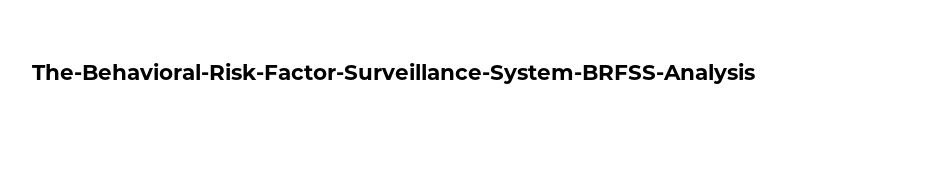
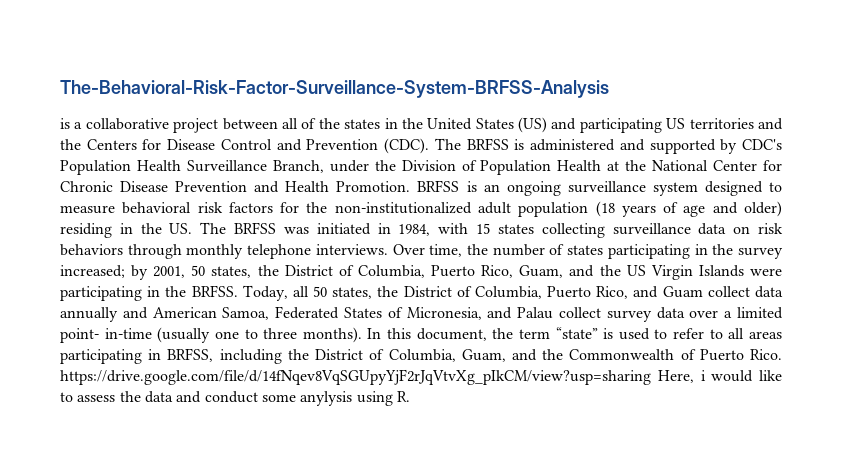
(755, 73) none -> [60,117,784,133] [60,138,783,154] [60,160,783,175] [60,180,783,196] [60,201,783,217] [60,222,784,238] [60,244,783,259] [60,265,783,280] [60,285,783,301] [60,306,783,322] [60,327,783,343] [60,348,782,364] [60,369,782,385] [60,391,410,406] // is a collaborative project between all of the states in the United States (US) and participating US territories and the Centers for Disease Control and Prevention (CDC). The BRFSS is administered and supported by CDC's Population Health Surveillance Branch, under the Division of Population Health at the National Center for Chronic Disease Prevention and Health Promotion. BRFSS is an ongoing surveillance system designed to measure behavioral risk factors for the non-institutionalized adult population (18 years of age and older) residing in the US. The BRFSS was initiated in 1984, with 15 states collecting surveillance data on risk behaviors through monthly telephone interviews. Over time, the number of states participating in the survey increased; by 2001, 50 states, the District of Columbia, Puerto Rico, Guam, and the US Virgin Islands were participating in the BRFSS. Today, all 50 states, the District of Columbia, Puerto Rico, and Guam collect data annually and American Samoa, Federated States of Micronesia, and Palau collect survey data over a limited point- in-time (usually one to three months). In this document, the term “state” is used to refer to all areas participating in BRFSS, including the District of Columbia, Guam, and the Commonwealth of Puerto Rico. https://drive.google.com/file/d/14fNqev8VqSGUpyYjF2rJqVtvXg_pIkCM/view?usp=sharing Here, i would like to assess the data and conduct some anylysis using R.

